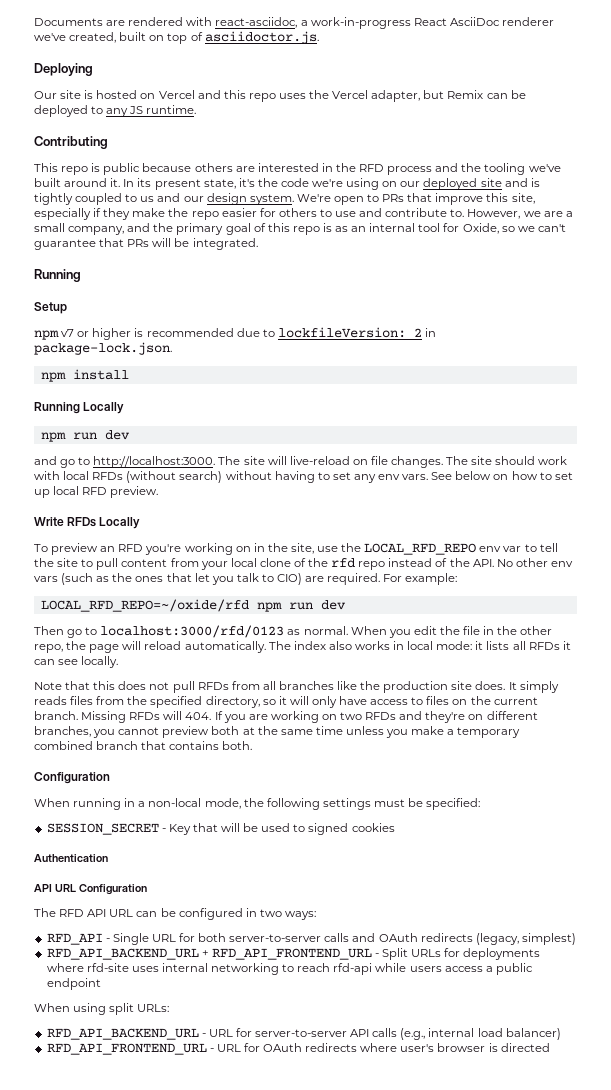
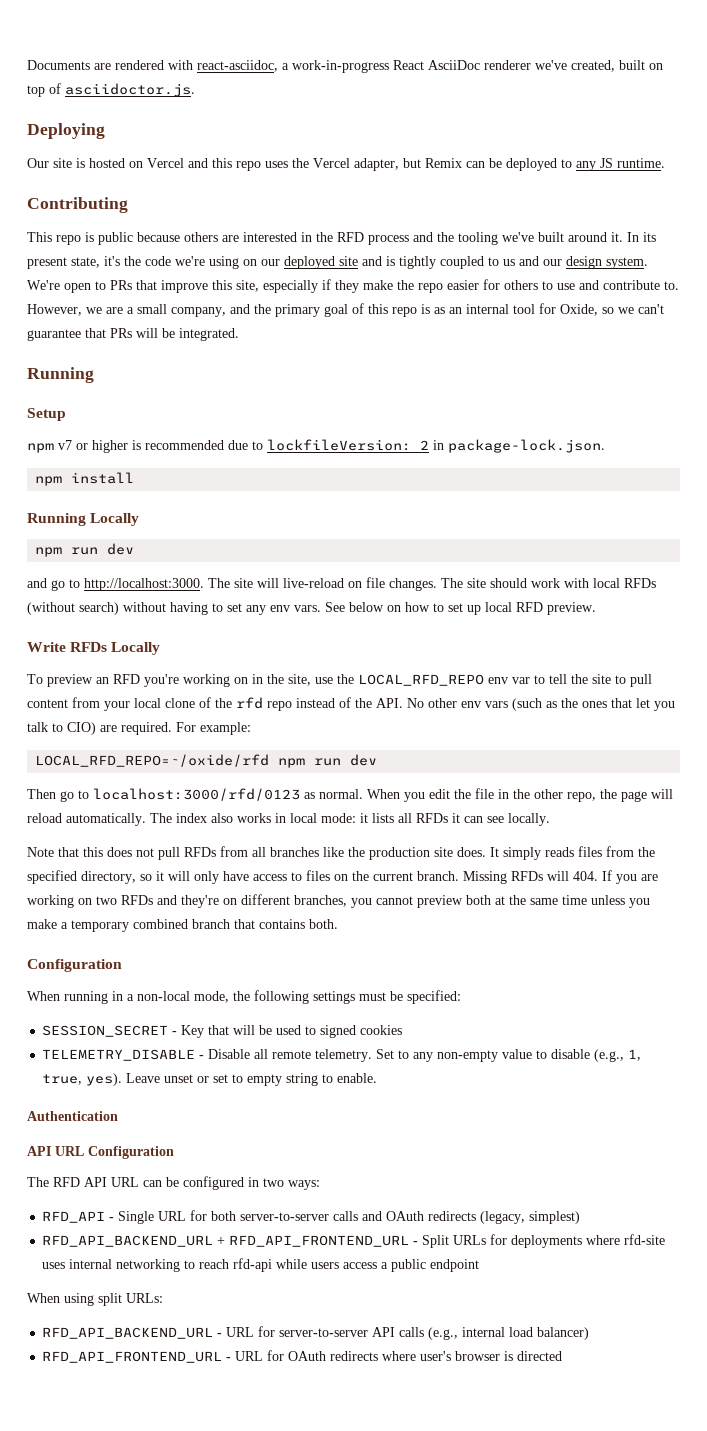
(395, 827) none -> [42,1049,642,1062] [42,1073,378,1086] // TELEMETRY_DISABLE - Disable all remote telemetry. Set to any non-empty value to disable (e.g., 1, true, yes). Leave unset or set to empty string to enable.

